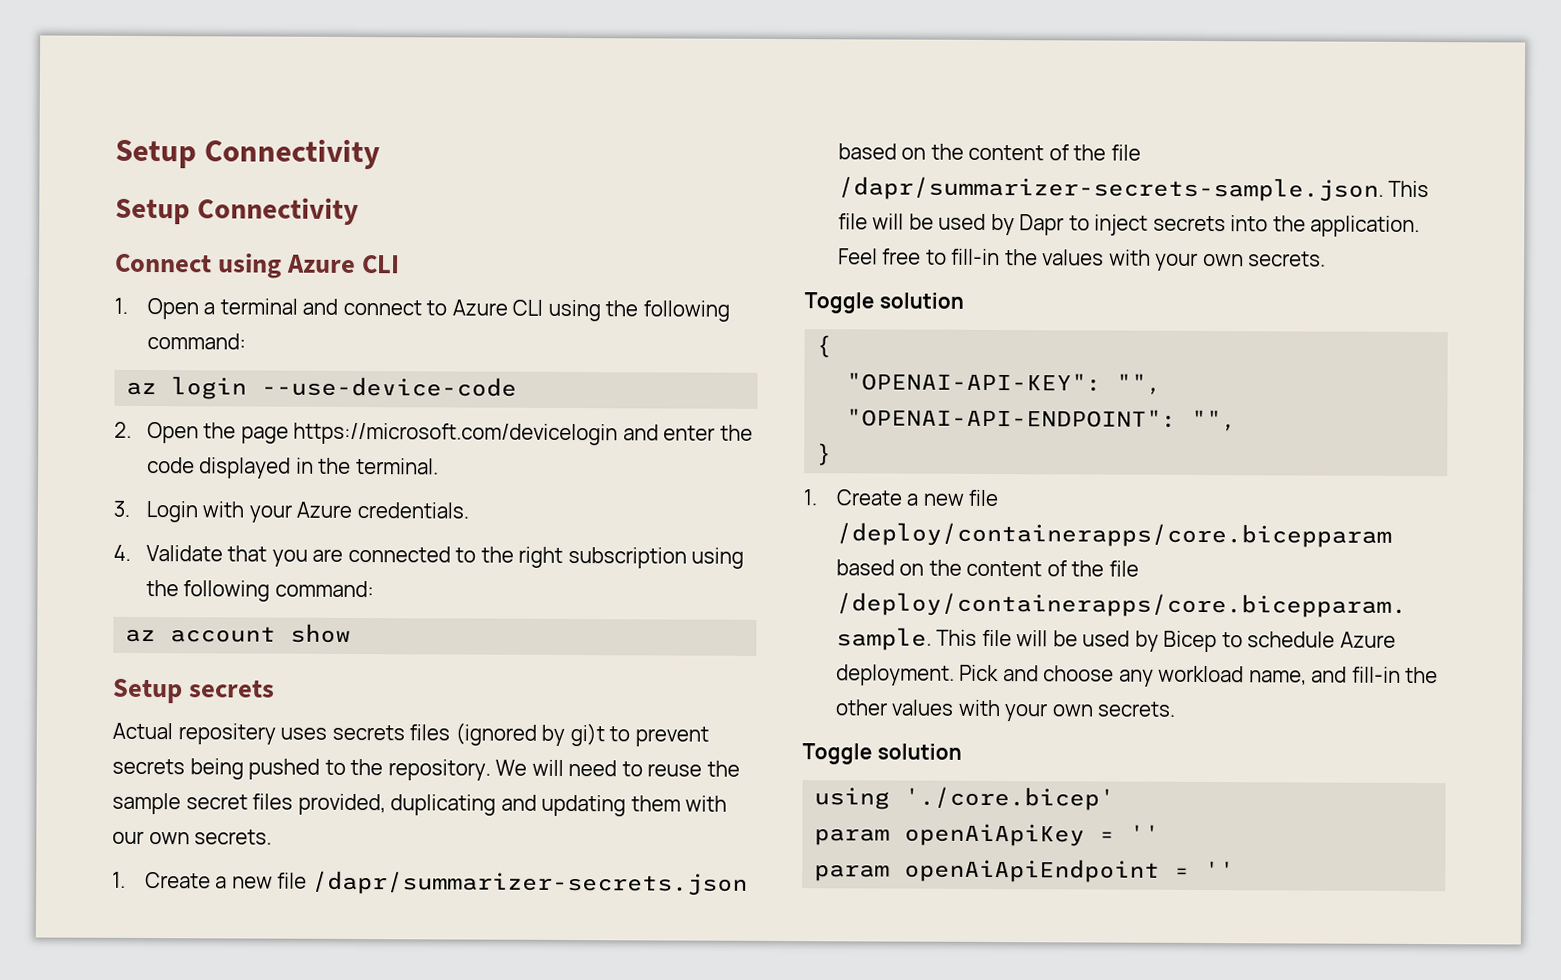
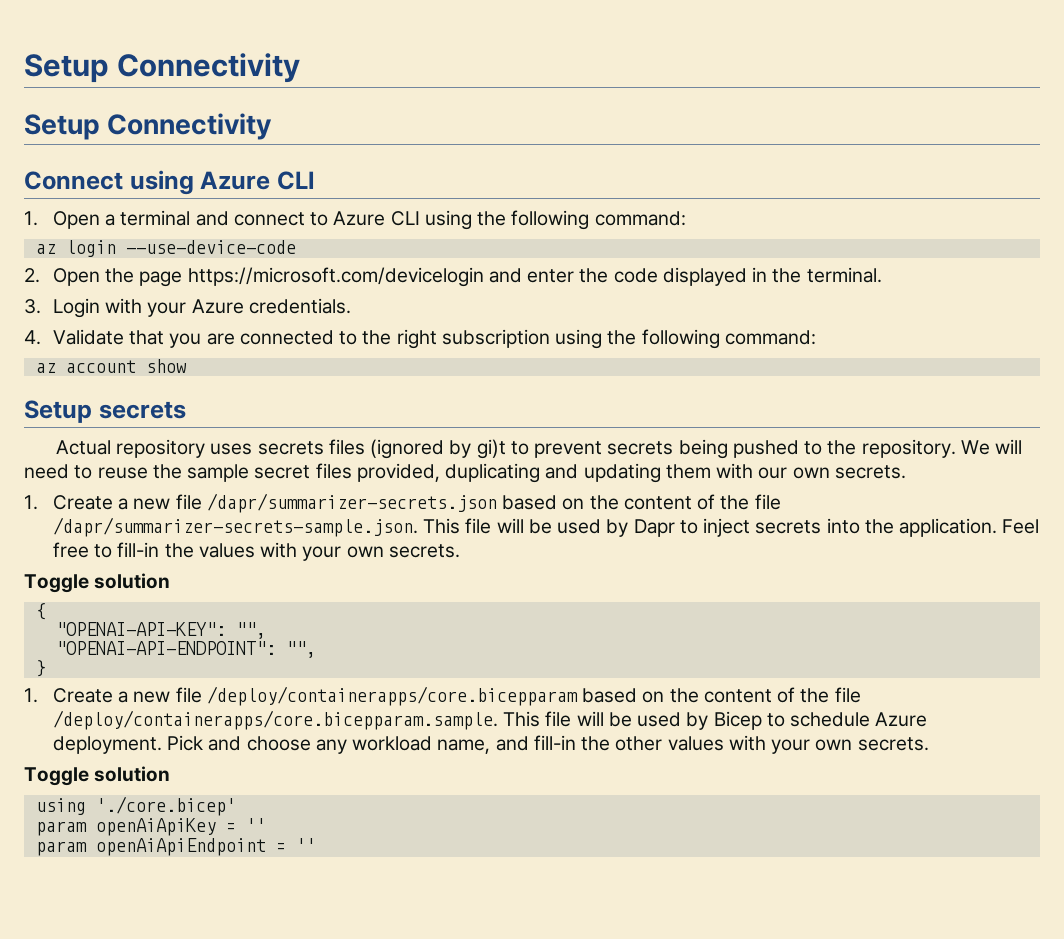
[177,723,276,745] repositery -> [116,439,206,458] repository

